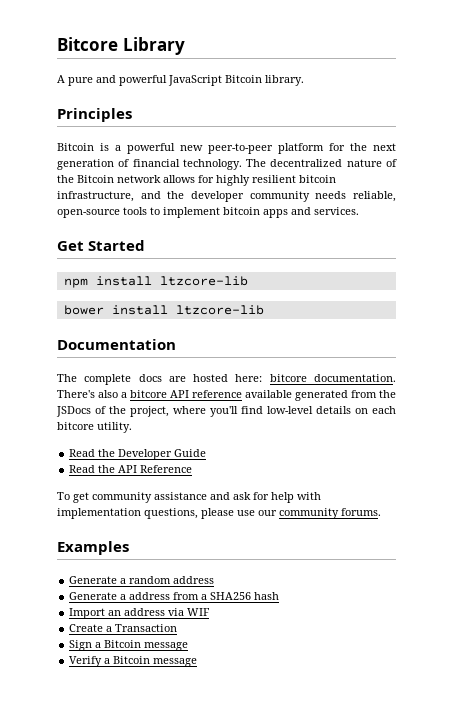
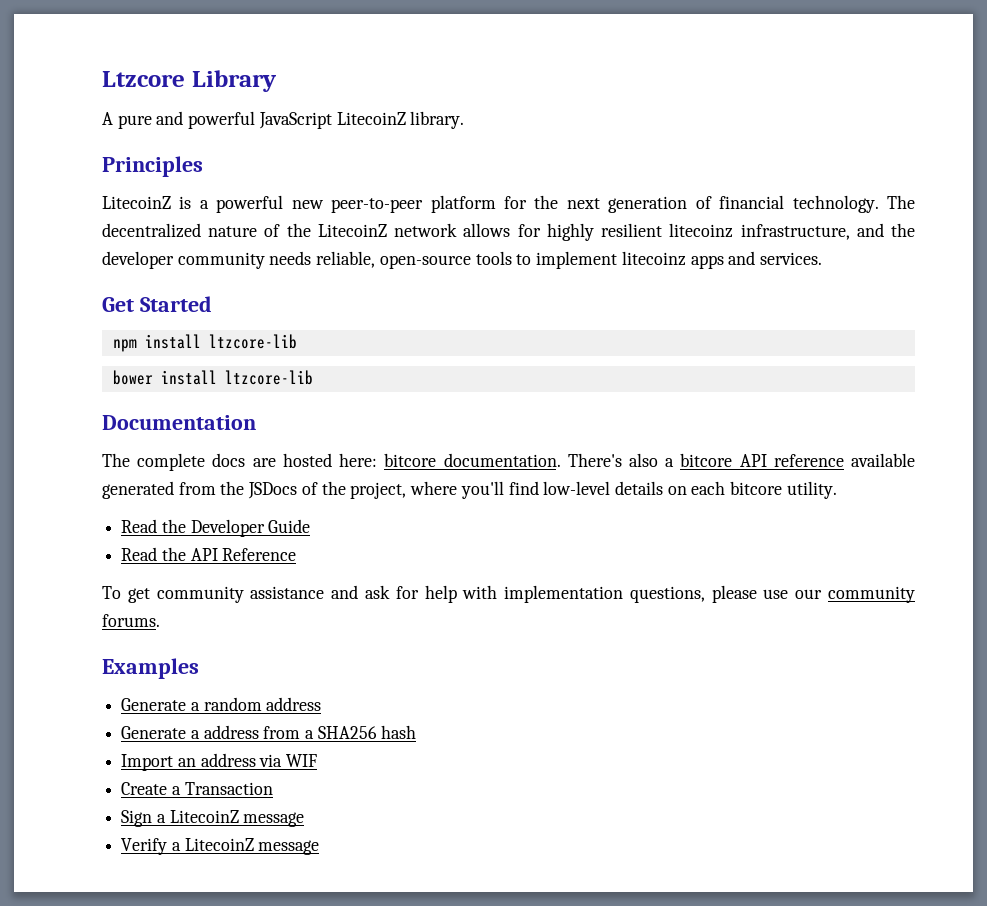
[57,37,118,51] Bitcore -> [102,71,185,87] Ltzcore
[225,75,262,83] Bitcoin -> [336,112,406,125] LitecoinZ
[57,143,94,151] Bitcoin -> [102,196,171,209] LitecoinZ
[77,175,114,183] Bitcoin -> [317,224,387,237] LitecoinZ
[299,175,336,183] bitcoin -> [669,223,734,238] litecoinz
[223,207,260,215] bitcoin -> [621,251,686,266] litecoinz
[104,640,142,648] Bitcoin -> [169,810,239,823] LitecoinZ
[113,656,151,664] Bitcoin -> [184,838,254,851] LitecoinZ

